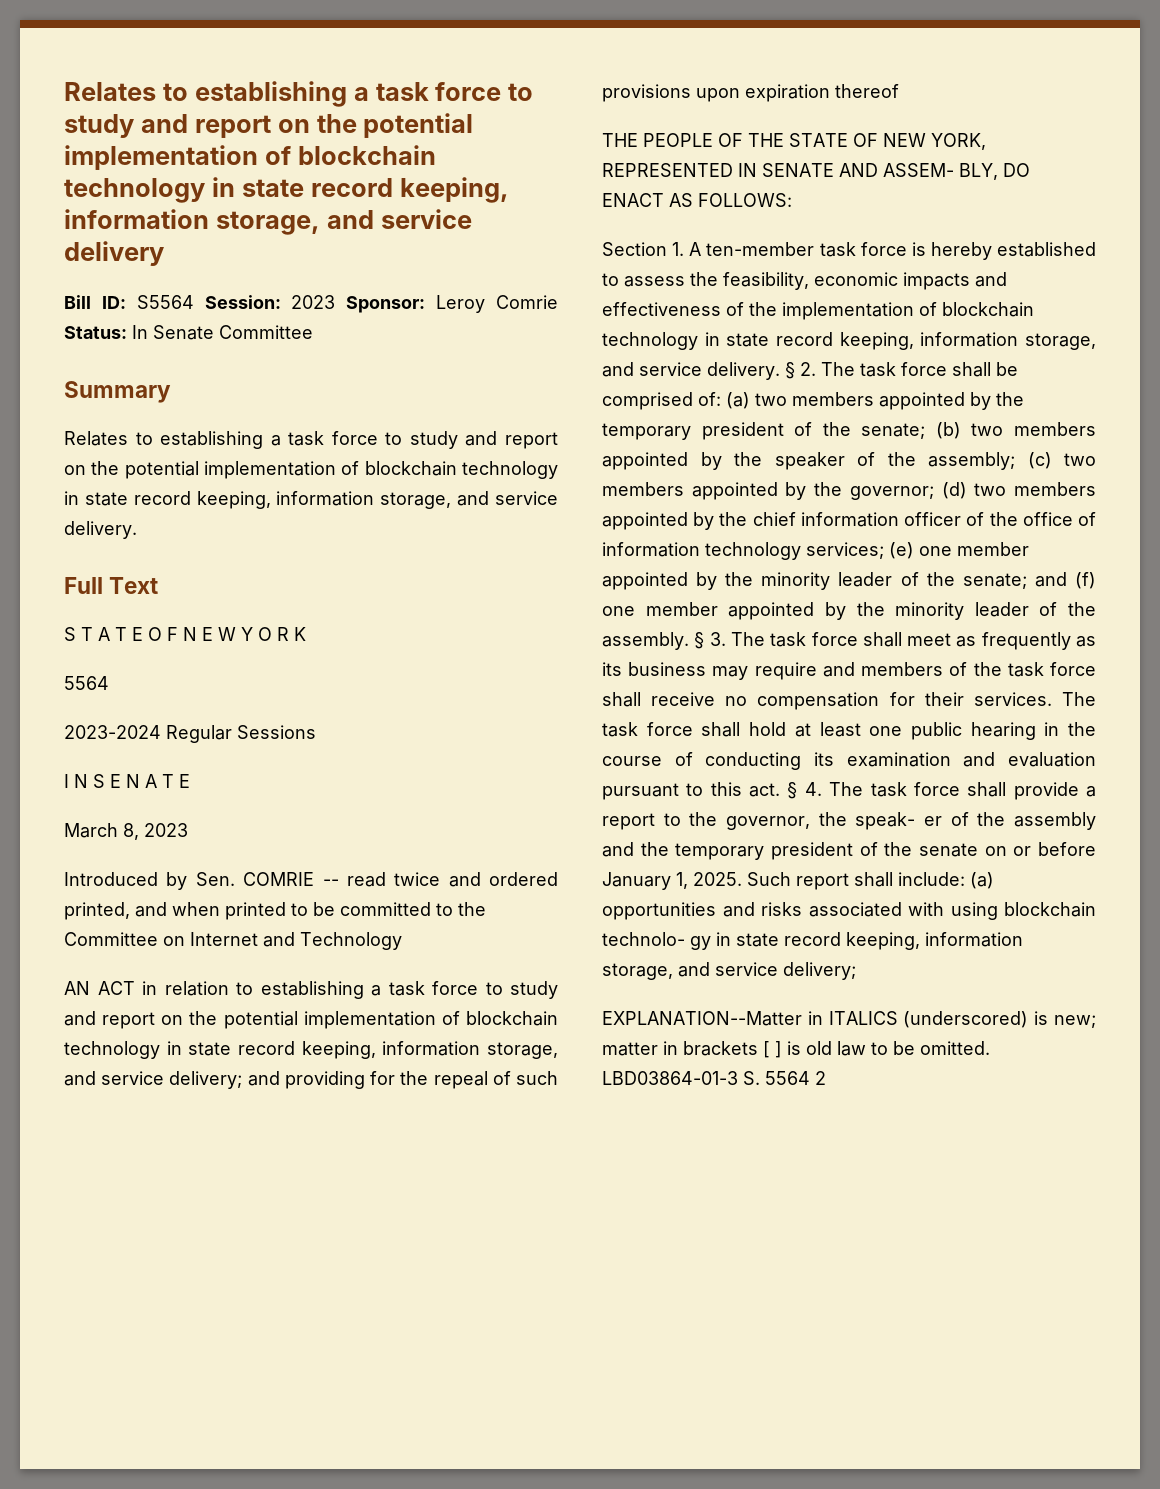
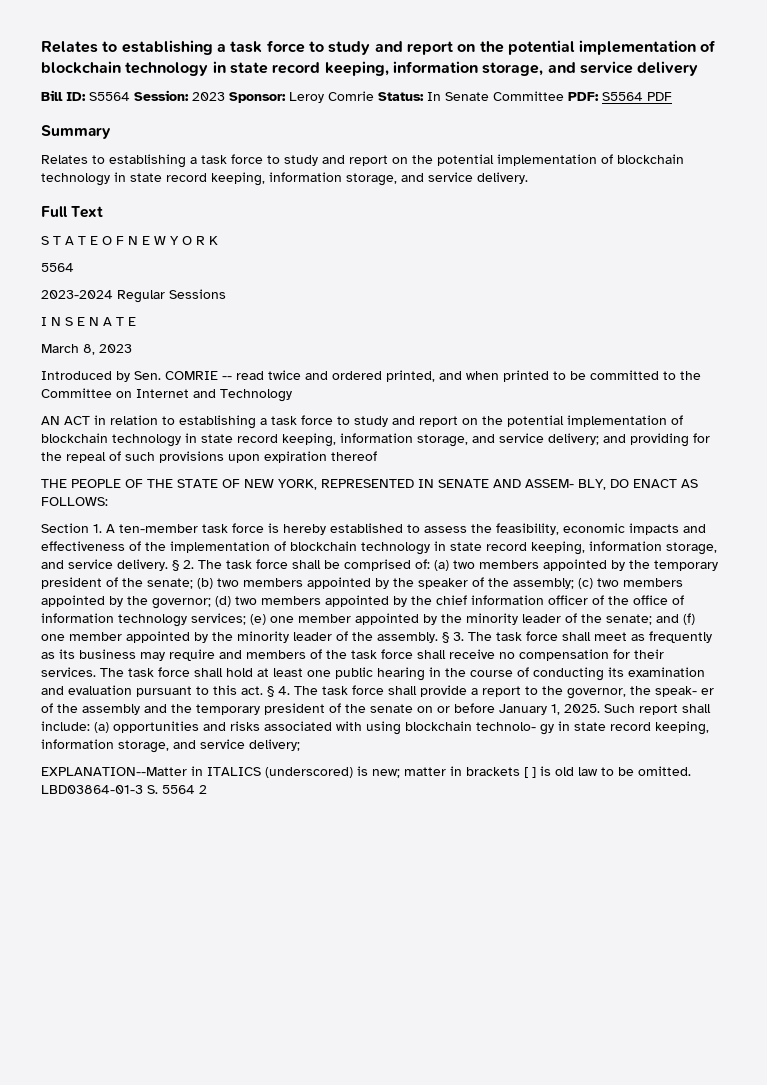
(313, 332) none -> [568,92,672,101] PDF: S5564 PDF

